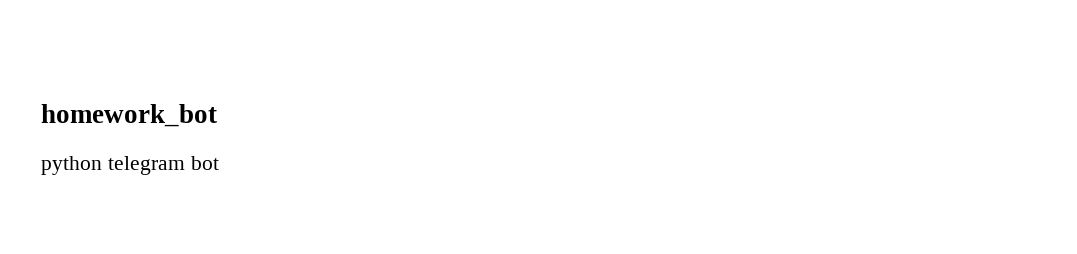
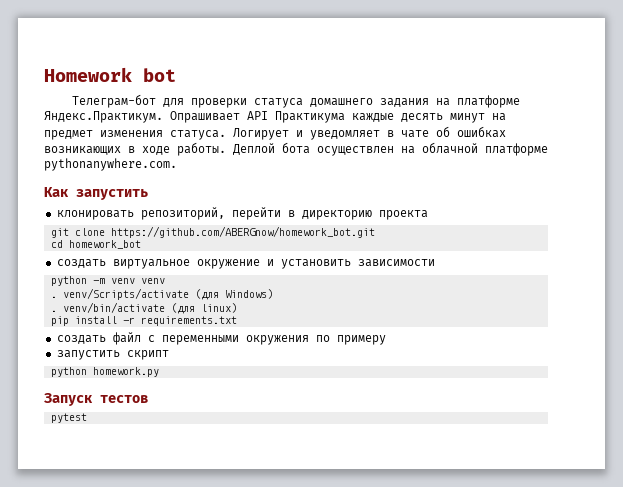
[41,104,217,127] [41,156,219,175] homework_bot // python telegram bot -> [44,67,176,82] [71,94,520,108] [44,111,506,123] [44,126,506,140] [44,142,548,156] [44,158,177,171] [44,187,148,200] [56,207,428,220] [50,226,375,238] [50,240,141,249] [56,259,435,269] [50,276,165,286] [50,288,273,300] [50,302,237,314] [50,316,237,326] [56,332,386,345] [56,350,169,360] [50,367,159,377] [44,393,148,406] [50,413,87,423] Homework bot // Телеграм-бот для проверки статуса домашнего задания на платформе Яндекс.Практикум. Опрашивает API Практикума каждые десять минут на предмет изменения статуса. Логирует и уведомляет в чате об ошибках возникающих в ходе работы. Деплой бота осуществлен на облачной платформе pythonanywhere.com. // Как запустить // клонировать репозиторий, перейти в директорию проекта // git clone https://github.com/ABERGnow/homework_bot.git // cd homework_bot // создать виртуальное окружение и установить зависимости // python -m venv venv // . venv/Scripts/activate (для Windows) // . venv/bin/activate (для linux) // pip install -r requirements.txt // создать файл с переменными окружения по примеру // запустить скрипт // python homework.py // Запуск тестов // pytest

